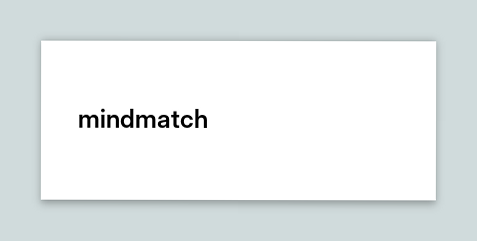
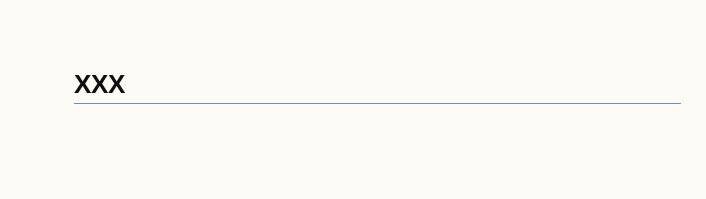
[77,108,209,128] mindmatch -> [74,75,126,93] XXX

